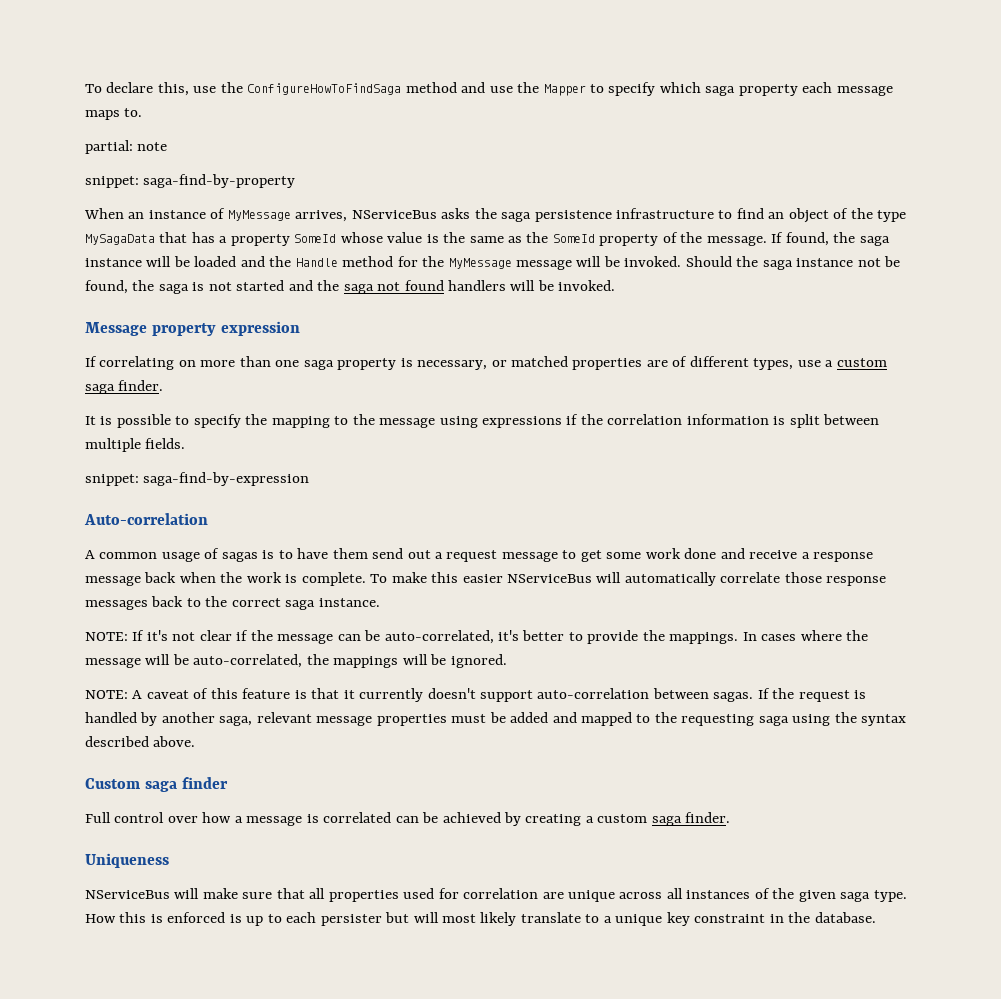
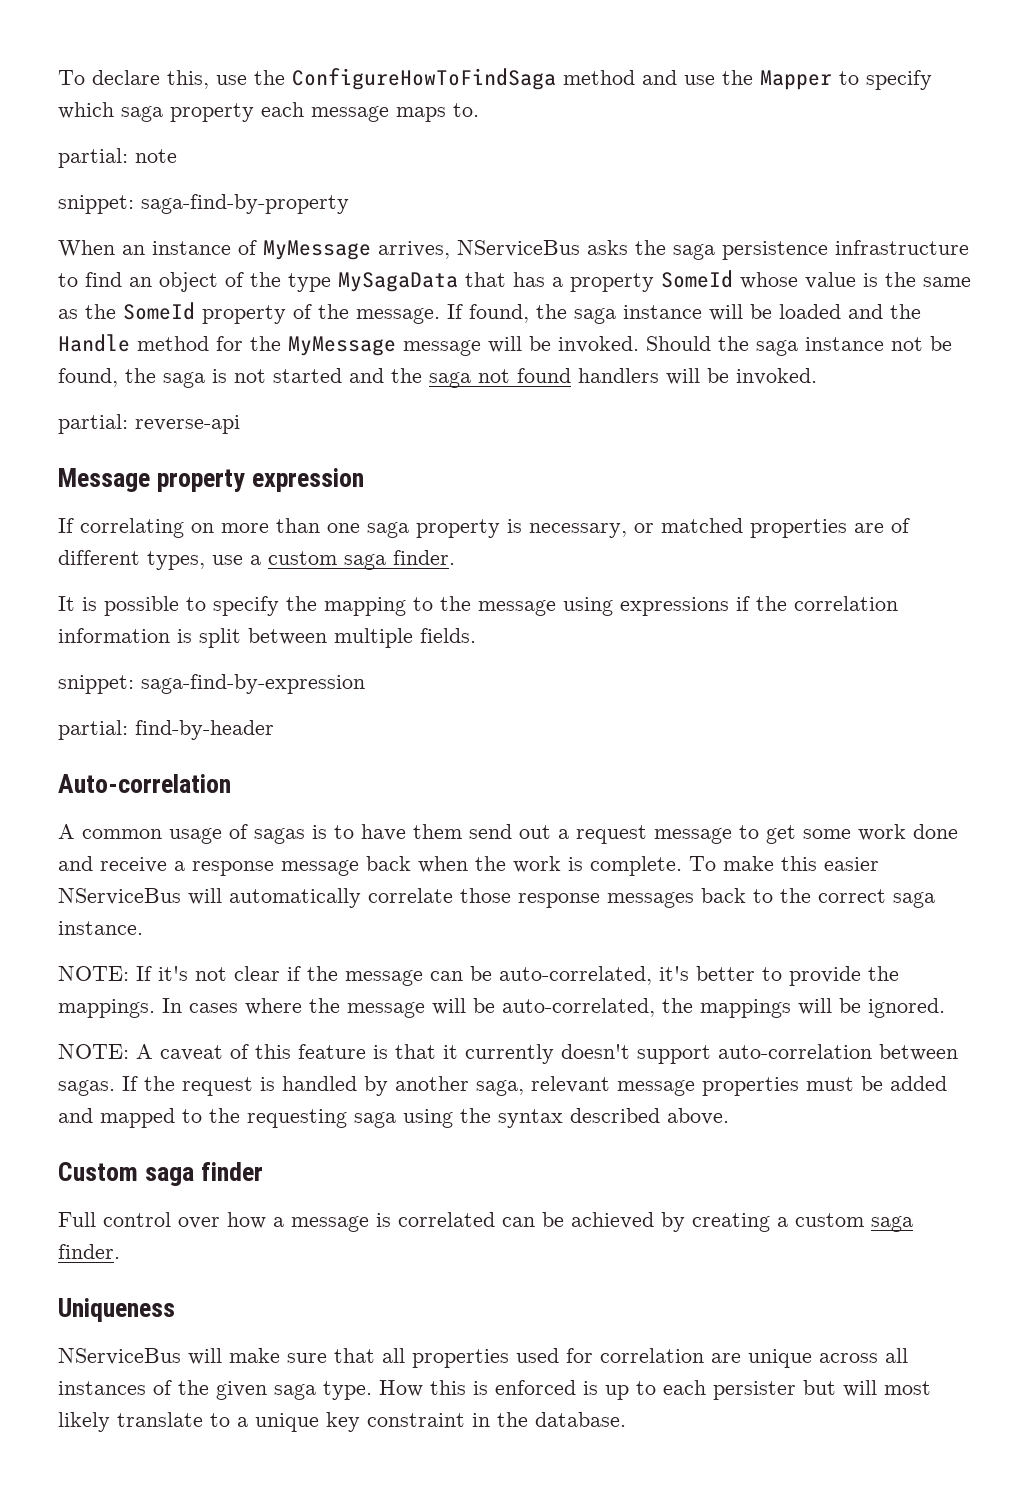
(616, 285) none -> [58,414,240,434] // partial: reverse-api
(310, 479) none -> [58,720,274,740] // partial: find-by-header

